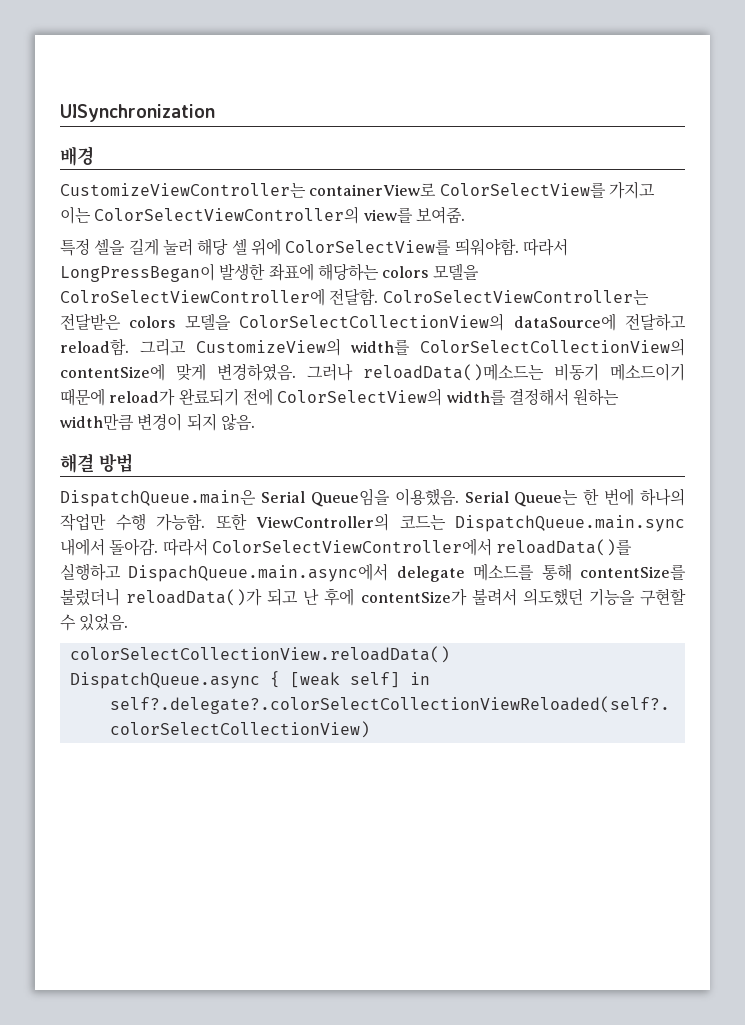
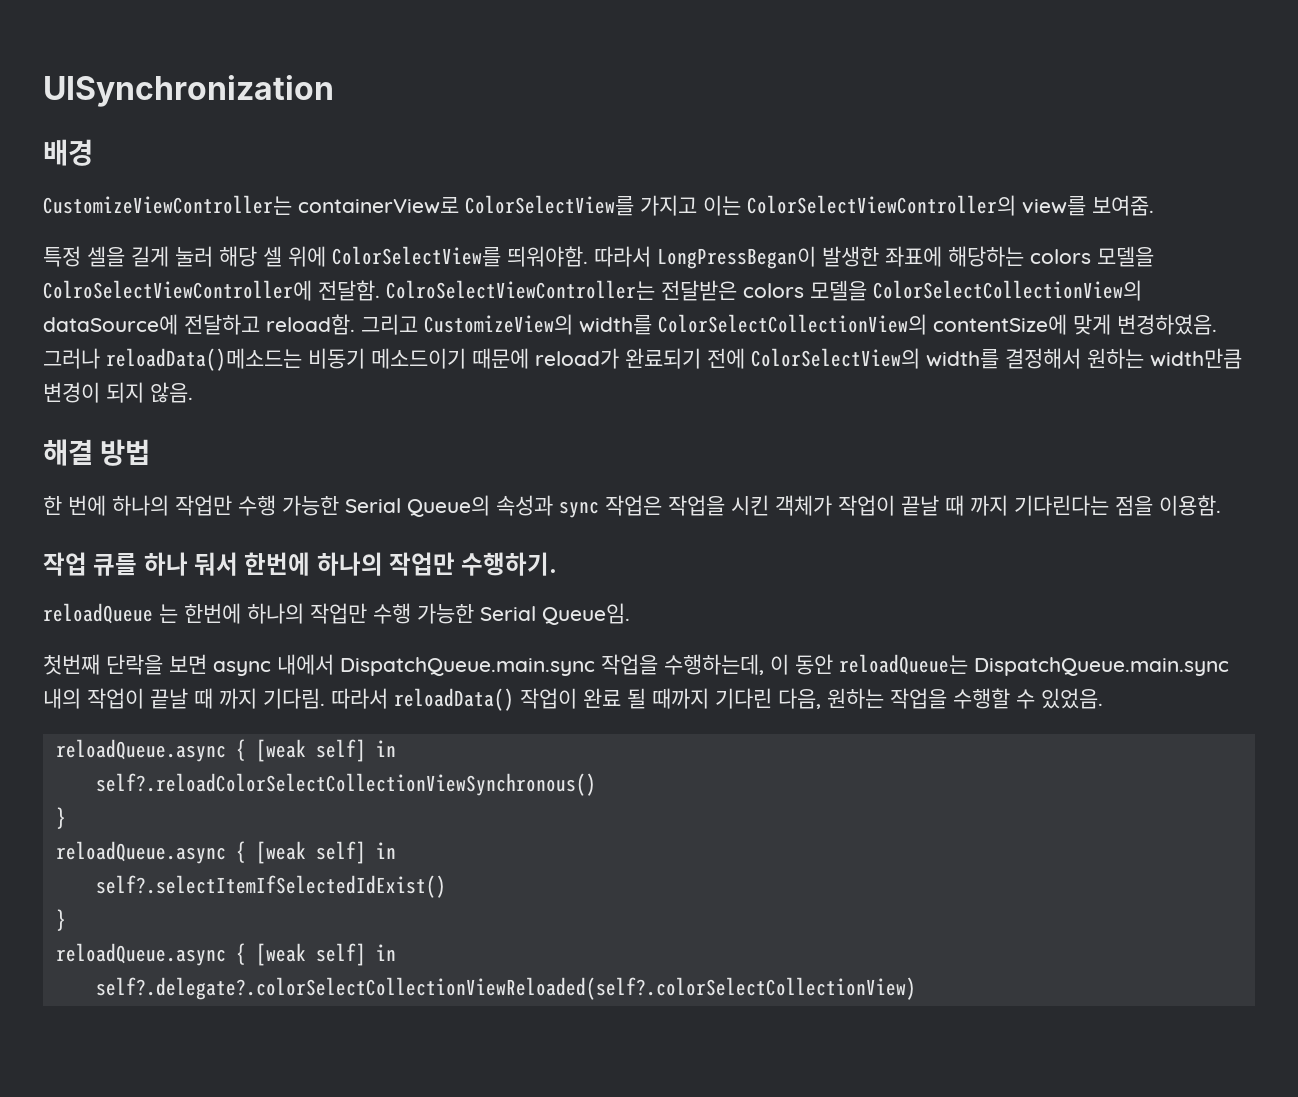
[60,488,579,507] DispatchQueue.main은 Serial Queue임을 이용했음. Serial Queue는 -> (151, 452) none
[156,513,685,532] [60,538,633,556] [60,563,686,582] [60,588,686,606] [60,614,129,631] [69,646,450,663] [69,672,260,689] 가능함. 또한 ViewController의 코드는 DispatchQueue.main.sync 내에서 돌아감. 따라서 ColorSelectViewController에서 reloadData()를 실행하고 DispachQueue.main.async에서 delegate 메소드를 통해 contentSize를 불렀더니 reloadData()가 되고 난 후에 contentSize가 불려서 의도했던 기능을 구현할 수 있었음. // colorSelectCollectionView.reloadData() // DispatchQueue.async -> [282,495,1221,518] [43,552,558,576] [43,603,630,625] [43,654,1229,676] [43,688,1103,711] [55,739,396,762] [95,773,596,796] [55,807,66,829] [55,841,396,864] [95,875,446,898] [55,909,66,931] [55,943,226,966] 가능한 Serial Queue의 속성과 sync 작업은 작업을 시킨 객체가 작업이 끝날 때 까지 기다린다는 점을 이용함. // 작업 큐를 하나 둬서 한번에 하나의 작업만 수행하기. // reloadQueue 는 한번에 하나의 작업만 수행 가능한 Serial Queue임. // 첫번째 단락을 보면 async 내에서 DispatchQueue.main.sync 작업을 수행하는데, 이 동안 reloadQueue는 DispatchQueue.main.sync 내의 작업이 끝날 때 까지 기다림. 따라서 reloadData() 작업이 완료 될 때까지 기다린 다음, 원하는 작업을 수행할 수 있었음. // reloadQueue.async { [weak self] in // self?.reloadColorSelectCollectionViewSynchronous() // } // reloadQueue.async { [weak self] in // self?.selectItemIfSelectedIdExist() // } // reloadQueue.async

